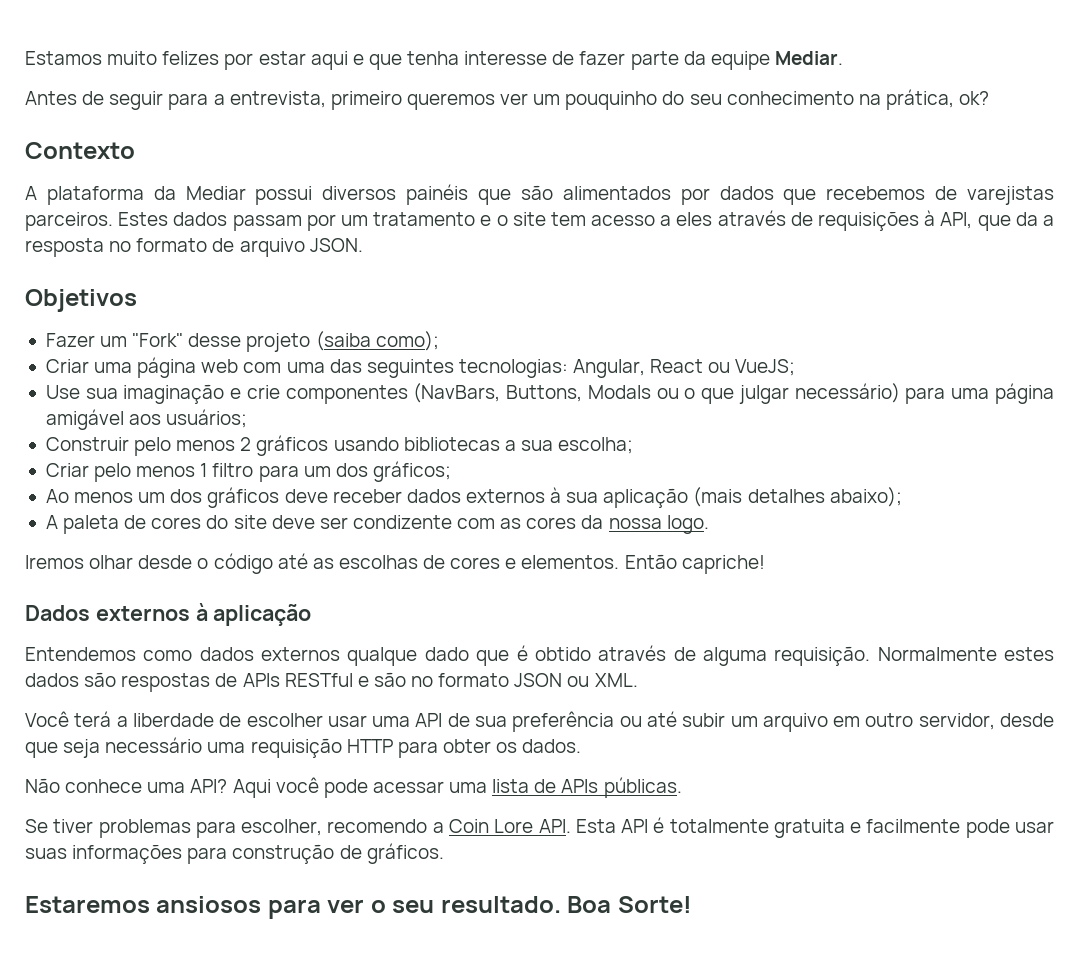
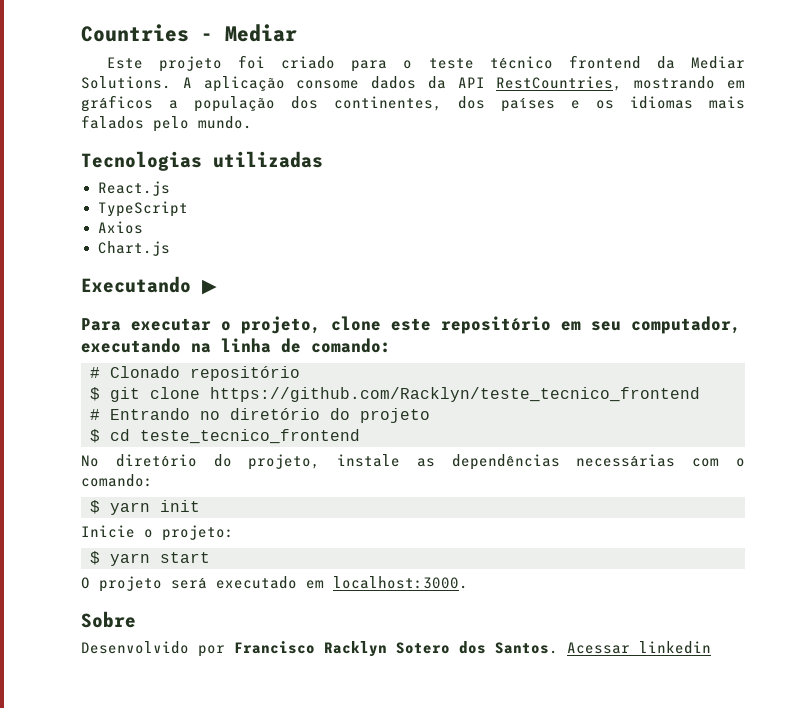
[25,51,843,70] [25,89,990,110] [25,142,135,159] [25,184,1054,205] [25,210,1054,231] [25,238,363,257] [25,289,137,312] [45,331,439,352] [45,357,796,378] [45,383,1055,404] [45,409,248,430] [45,435,634,456] [45,461,451,482] [45,487,902,508] [45,515,709,534] [25,553,765,574] [25,603,312,626] [25,645,1055,666] [25,672,638,692] [25,711,1054,732] [25,737,582,758] [25,777,682,798] [25,817,1055,838] [25,843,444,864] [25,896,692,919] Estamos muito felizes por estar aqui e que tenha interesse de fazer parte da equipe Mediar. // Antes de seguir para a entrevista, primeiro queremos ver um pouquinho do seu conhecimento na prática, ok? // Contexto // A plataforma da Mediar possui diversos painéis que são alimentados por dados que recebemos de varejistas parceiros. Estes dados passam por um tratamento e o site tem acesso a eles através de requisições à API, que da a resposta no formato de arquivo JSON. // Objetivos // Fazer um "Fork" desse projeto (saiba como); // Criar uma página web com uma das seguintes tecnologias: Angular, React ou VueJS; // Use sua imaginação e crie componentes (NavBars, Buttons, Modals ou o que julgar necessário) para uma página amigável aos usuários; // Construir pelo menos 2 gráficos usando bibliotecas a sua escolha; // Criar pelo menos 1 filtro para um dos gráficos; // Ao menos um dos gráficos deve receber dados externos à sua aplicação (mais detalhes abaixo); // A paleta de cores do site deve ser condizente com as cores da nossa logo. // Iremos olhar desde o código até as escolhas de cores e elementos. Então capriche! // Dados externos à aplicação // Entendemos como dados externos qualque dado que é obtido através de alguma requisição. Normalmente estes dados são respostas de APIs RESTful e são no formato JSON ou XML. // Você terá a liberdade de escolher usar uma API de sua preferência ou até subir um arquivo em outro servidor, desde que seja necessário uma requisição HTTP para obter os dados. // Não conhece uma API? Aqui você pode acessar uma lista de APIs públicas. // Se tiver problemas para escolher, recomendo a Coin Lore API. Esta API é totalmente gratuita e facilmente pode usar suas informações para construção de gráficos. // Estaremos ansiosos para ver o seu resultado. Boa Sorte! -> [81,24,297,42] [106,55,745,72] [81,76,745,92] [81,95,745,112] [81,115,252,132] [81,151,323,171] [97,181,170,196] [97,201,188,217] [97,221,143,234] [97,241,170,256] [81,276,217,295] [81,316,741,334] [81,338,391,353] [90,366,300,381] [90,387,700,402] [90,408,430,423] [90,429,360,444] [81,454,745,470] [81,474,153,487] [90,500,200,515] [81,525,234,541] [90,551,210,566] [81,576,468,592] [81,611,136,628] [81,641,711,657] Countries - Mediar // Este projeto foi criado para o teste técnico frontend da Mediar Solutions. A aplicação consome dados da API RestCountries, mostrando em gráficos a população dos continentes, dos países e os idiomas mais falados pelo mundo. // Tecnologias utilizadas // React.js // TypeScript // Axios // Chart.js // Executando ▶ // Para executar o projeto, clone este repositório em seu computador, executando na linha de comando: // # Clonado repositório // $ git clone https://github.com/Racklyn/teste_tecnico_frontend // # Entrando no diretório do projeto // $ cd teste_tecnico_frontend // No diretório do projeto, instale as dependências necessárias com o comando: // $ yarn init // Inicie o projeto: // $ yarn start // O projeto será executado em localhost:3000. // Sobre // Desenvolvido por Francisco Racklyn Sotero dos Santos. Acessar linkedin

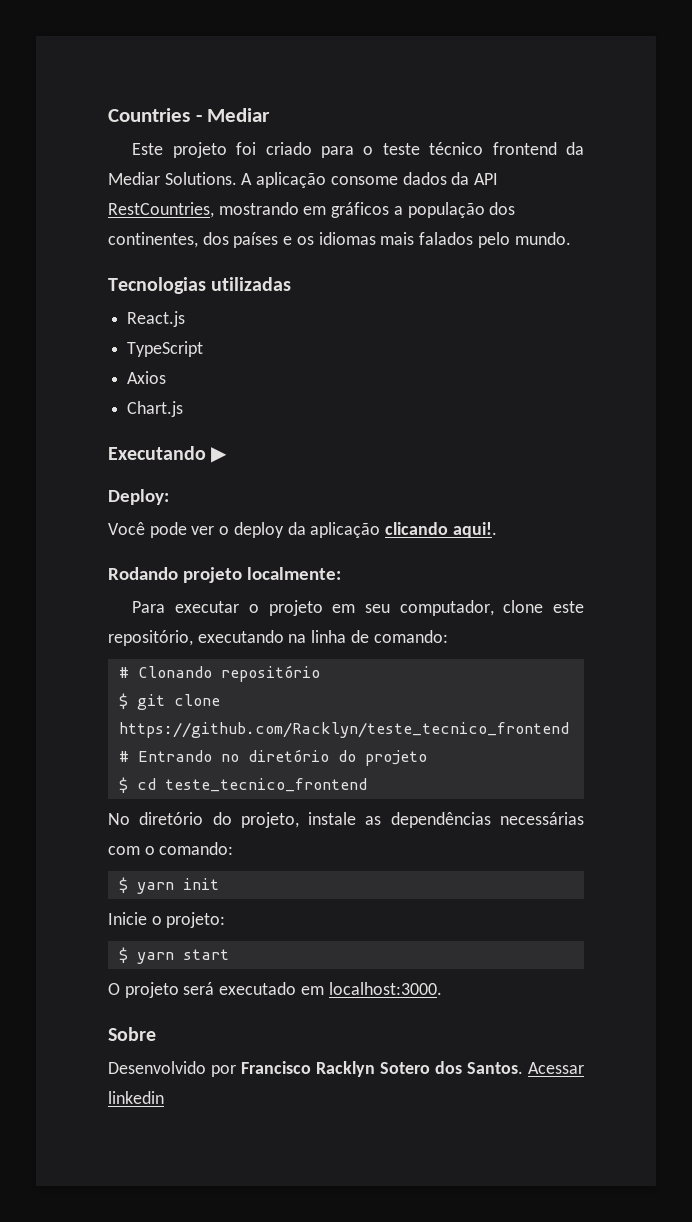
[81,316,741,334] Para executar o projeto, clone este repositório em seu computador, -> [108,489,169,505] [108,522,497,538] [108,567,341,583] [132,600,584,616] [108,630,193,646] Deploy: // Você pode ver o deploy da aplicação clicando aqui!. // Rodando projeto localmente: // Para executar o projeto em seu computador, clone este repositório,
[110,366,180,378] Clonado -> [137,666,212,678] Clonando

